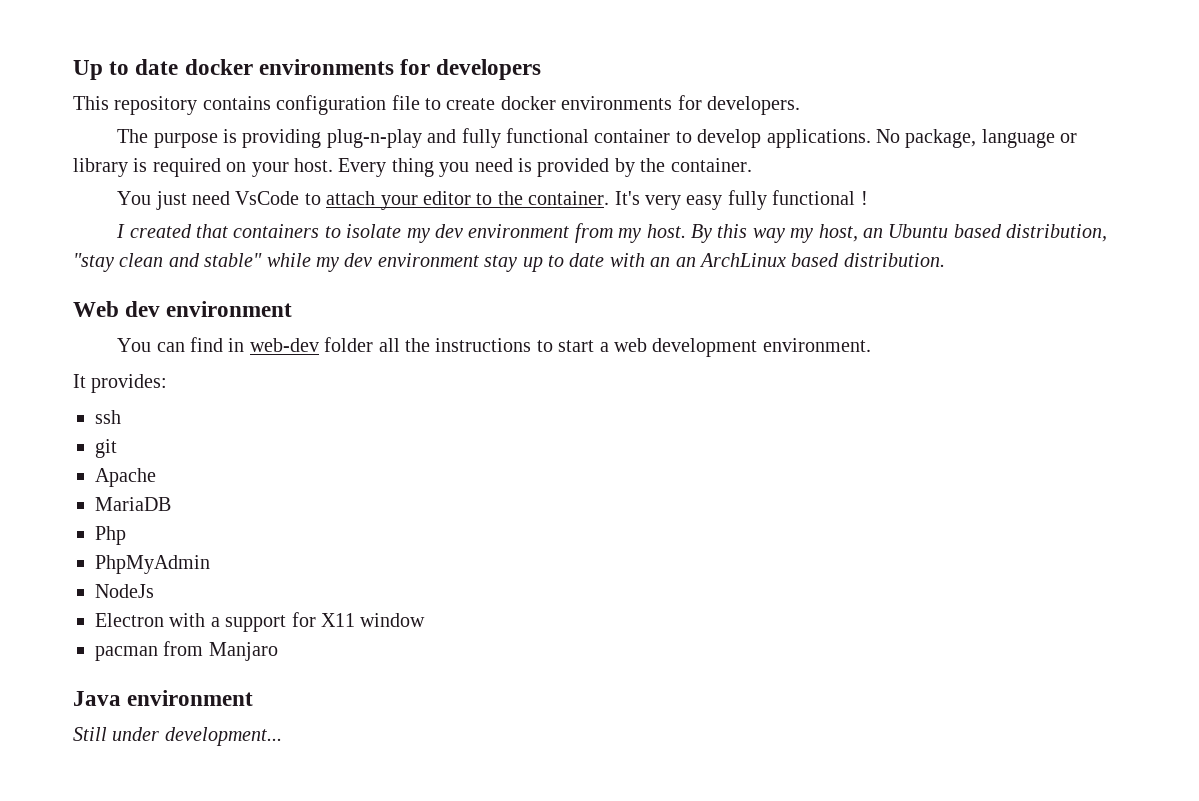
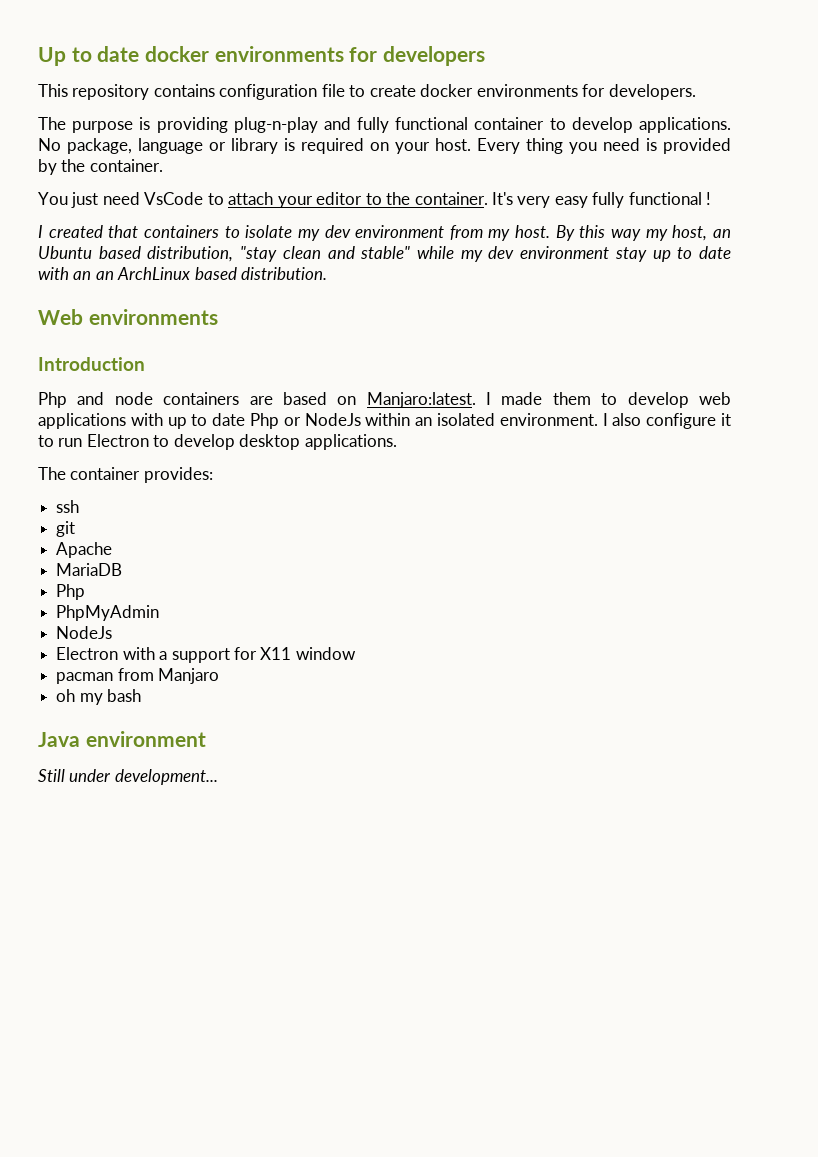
[125,301,293,317] [117,337,871,357] [73,374,86,388] dev environment // You can find in web-dev folder all the instructions to start a web development environment. // It -> [88,309,218,325] [38,357,145,371] [38,392,731,408] [38,413,731,429] [38,434,397,450] [38,467,141,480] environments // Introduction // Php and node containers are based on Manjaro:latest. I made them to develop web applications with up to date Php or NodeJs within an isolated environment. I also configure it to run Electron to develop desktop applications. // The container
(278, 651) none -> [56,689,142,705] // oh my bash

